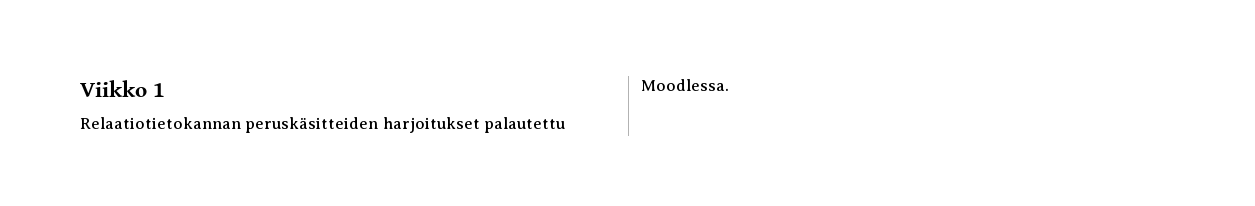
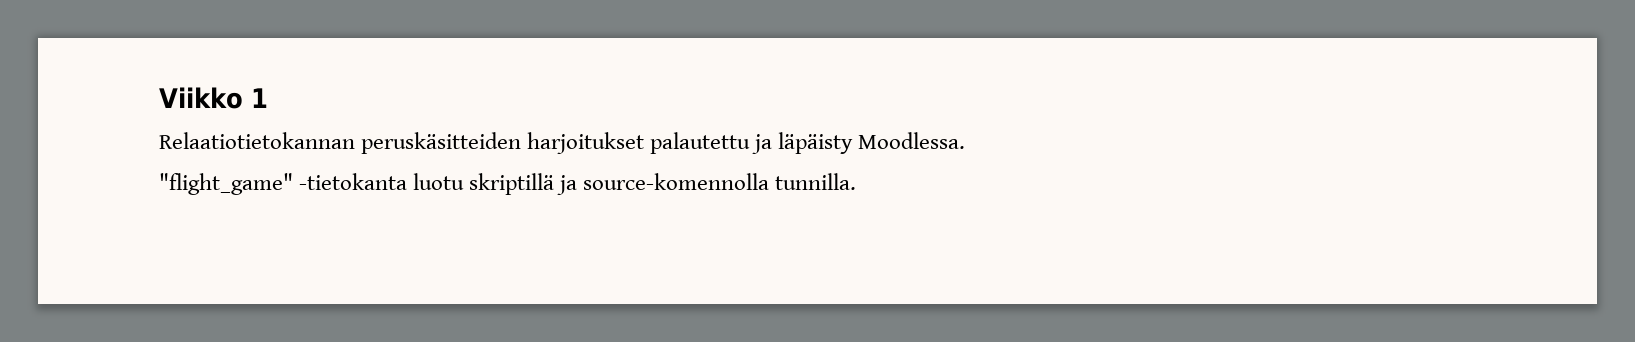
(566, 125) none -> [752,132,854,154] ja läpäisty
(729, 85) none -> [159,173,857,195] // "flight_game" -tietokanta luotu skriptillä ja source-komennolla tunnilla.

